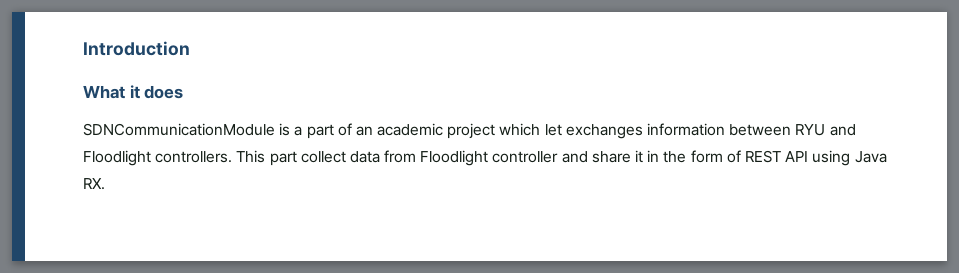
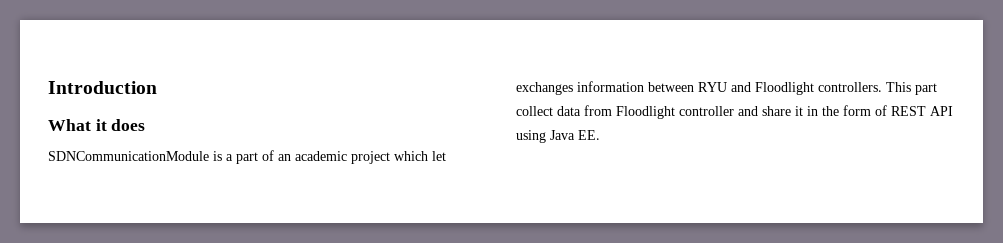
[83,178,105,190] RX. -> [578,130,600,140] EE.

